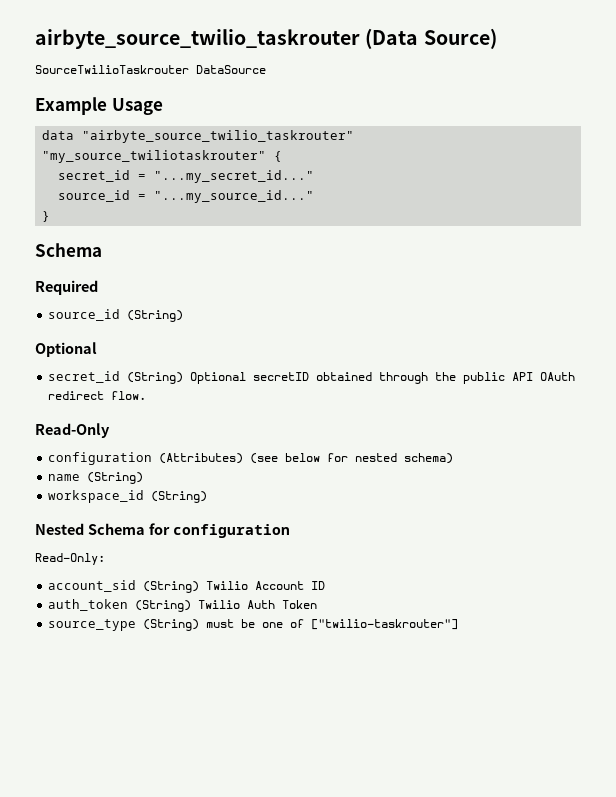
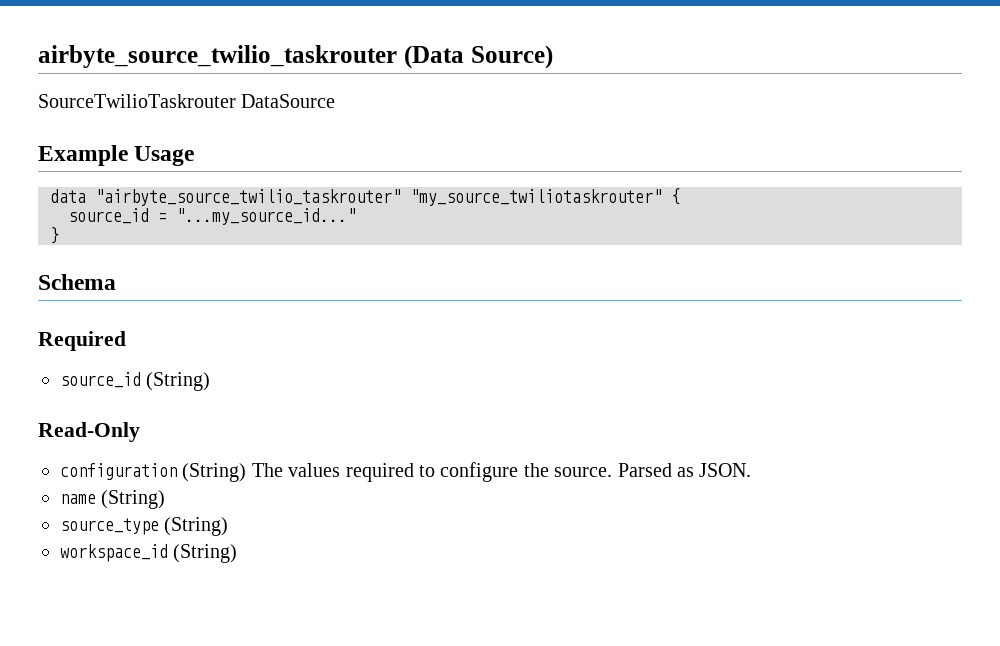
[58,170,315,183] // secret_id = "...my_secret_id..." -> (680, 196) none
[35,342,97,357] [48,371,576,384] [48,391,147,400] [35,423,110,438] [48,452,454,465] Optional // secret_id (String) Optional secretID obtained through the public API OAuth redirect flow. // Read-Only // configuration (Attributes) (see below for nested schema) -> [38,422,140,442] [60,462,752,482] Read-Only // configuration (String) The values required to configure the source. Parsed as JSON.
(144, 478) none -> [60,517,229,536] // source_type (String)
[35,523,290,538] [35,553,105,565] [48,580,326,593] [48,599,318,612] [48,619,459,631] // Nested Schema for configuration // Read-Only: // account_sid (String) Twilio Account ID // auth_token (String) Twilio Auth Token // source_type (String) must be one of ["twilio-taskrouter"] -> (238, 553) none

